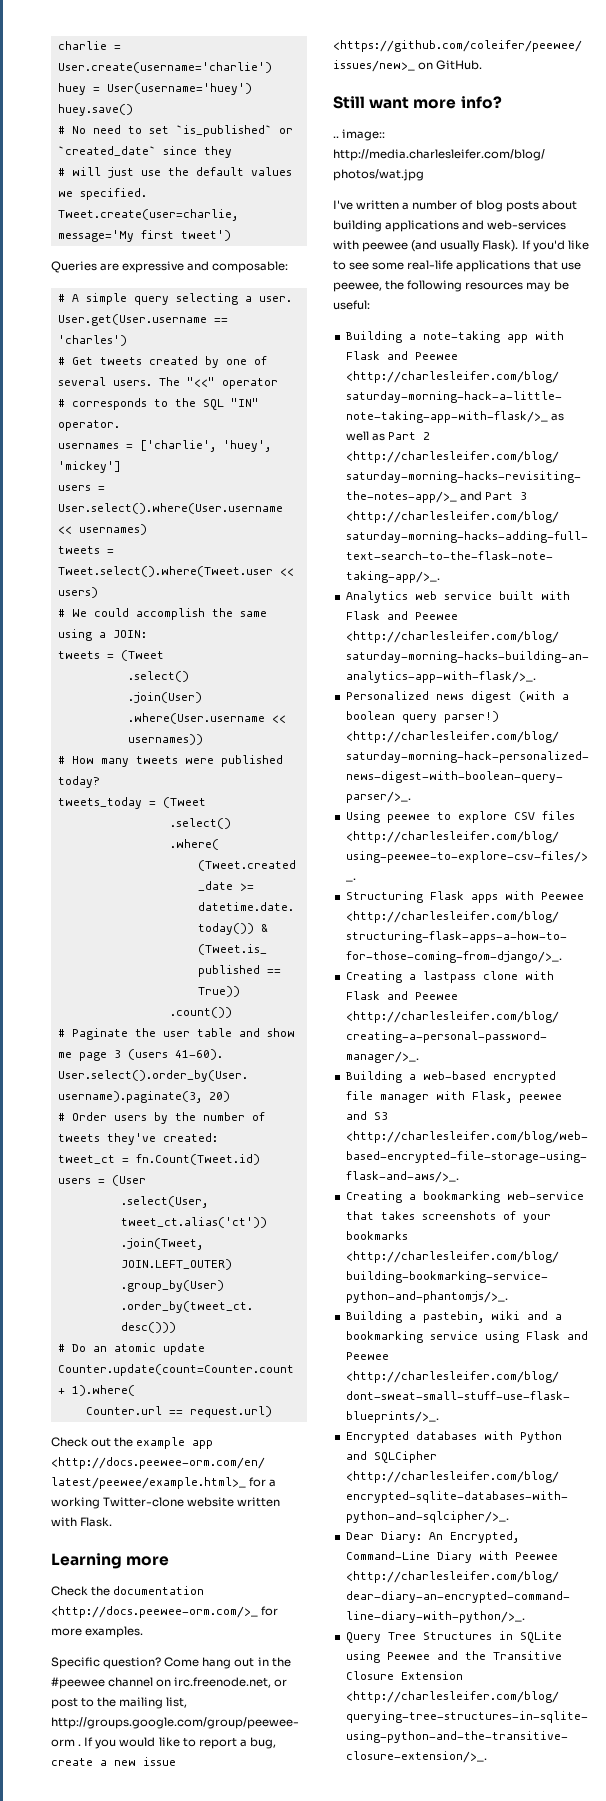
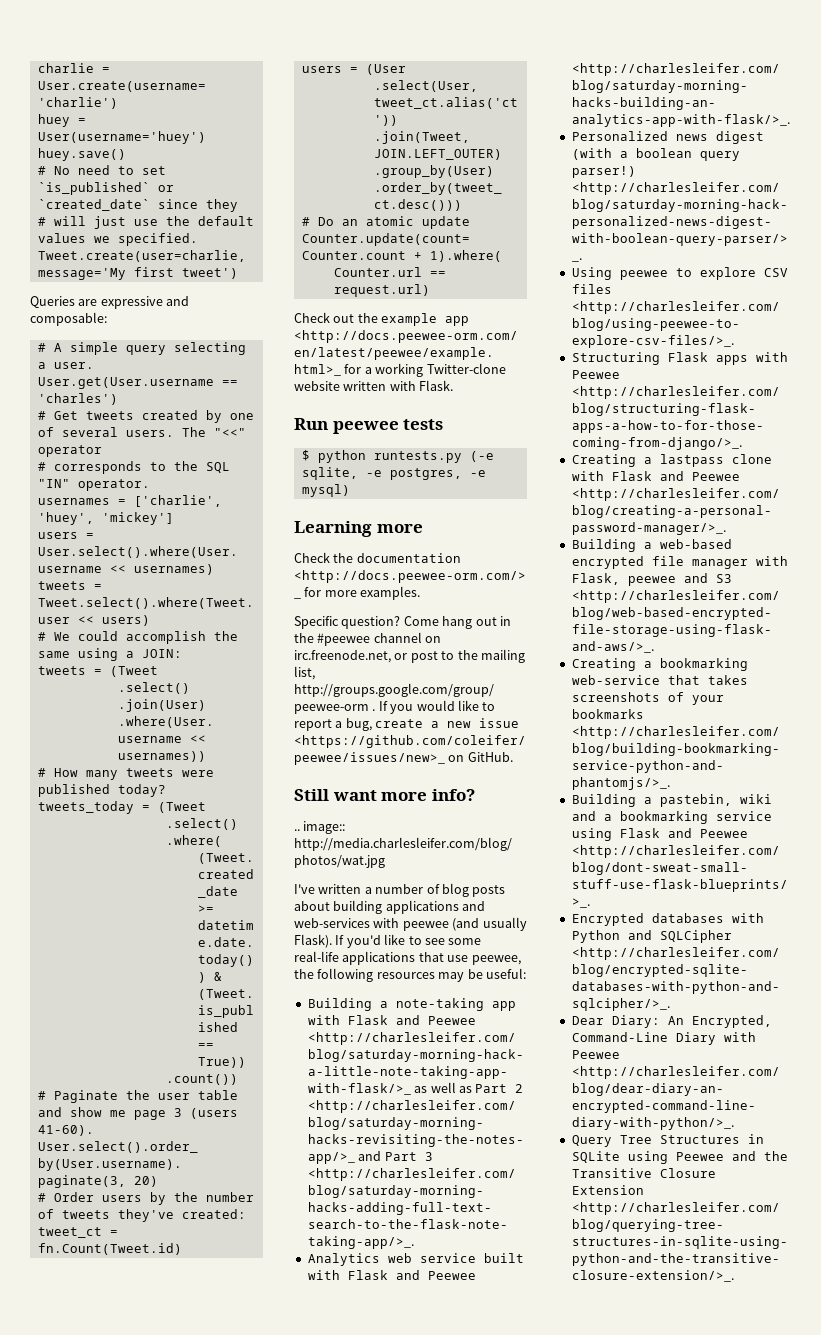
(113, 1522) none -> [294,418,444,434] [301,450,494,463] [301,467,486,480] [301,484,350,497] // Run peewee tests // $ python runtests.py (-e sqlite, -e postgres, -e mysql)

